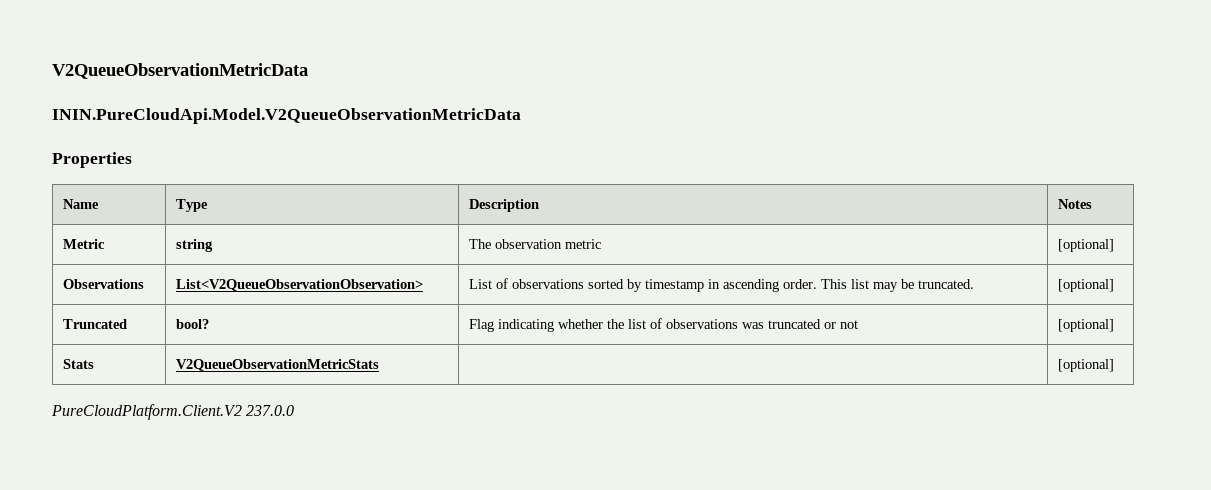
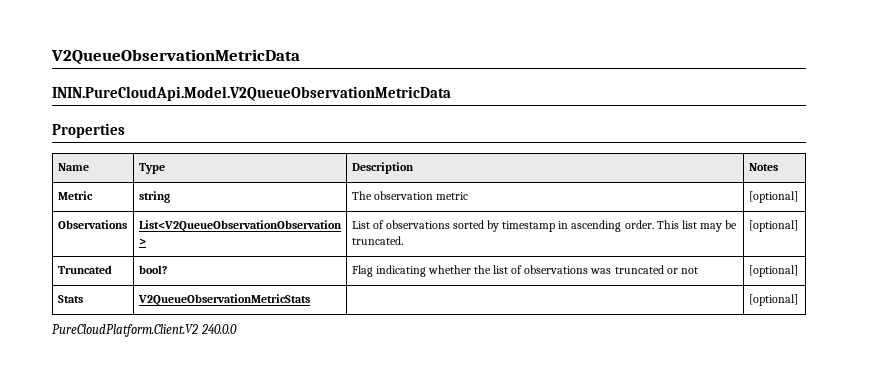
[246,405,295,416] 237.0.0 -> [200,324,237,334] 240.0.0

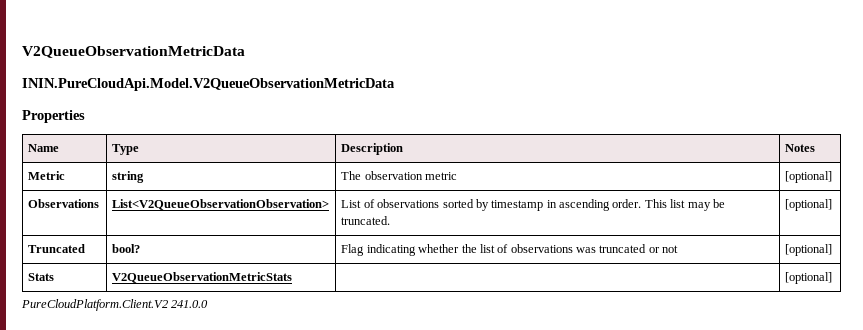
[200,324,237,334] 240.0.0 -> [171,300,209,308] 241.0.0

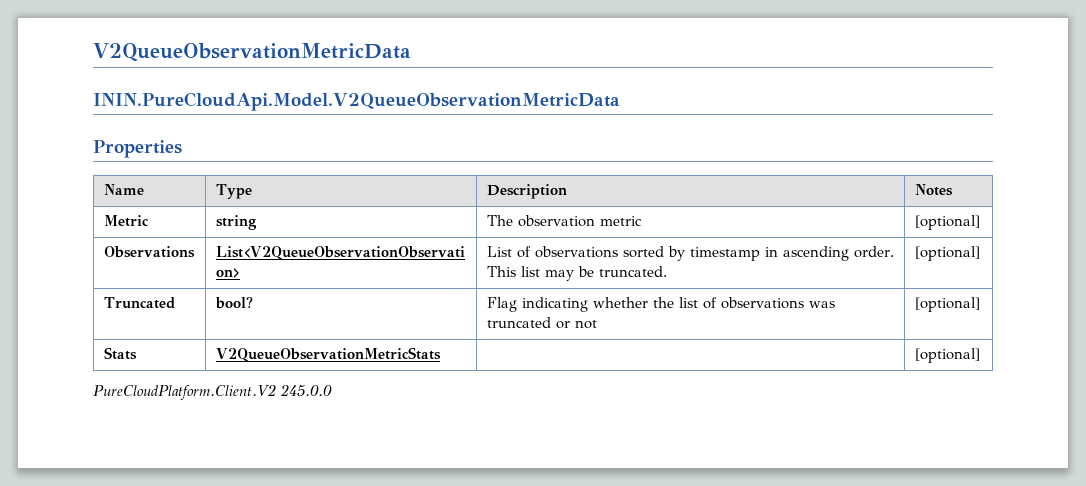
[171,300,209,308] 241.0.0 -> [280,384,332,397] 245.0.0

